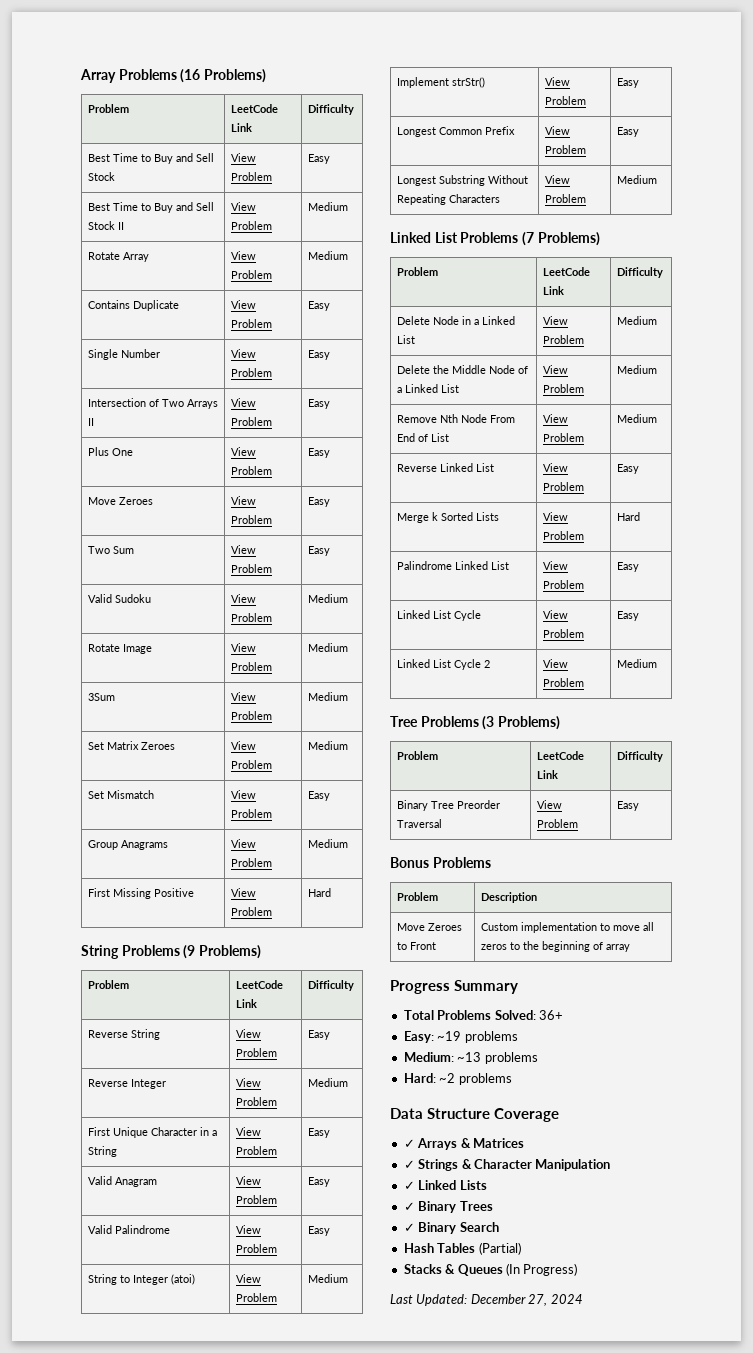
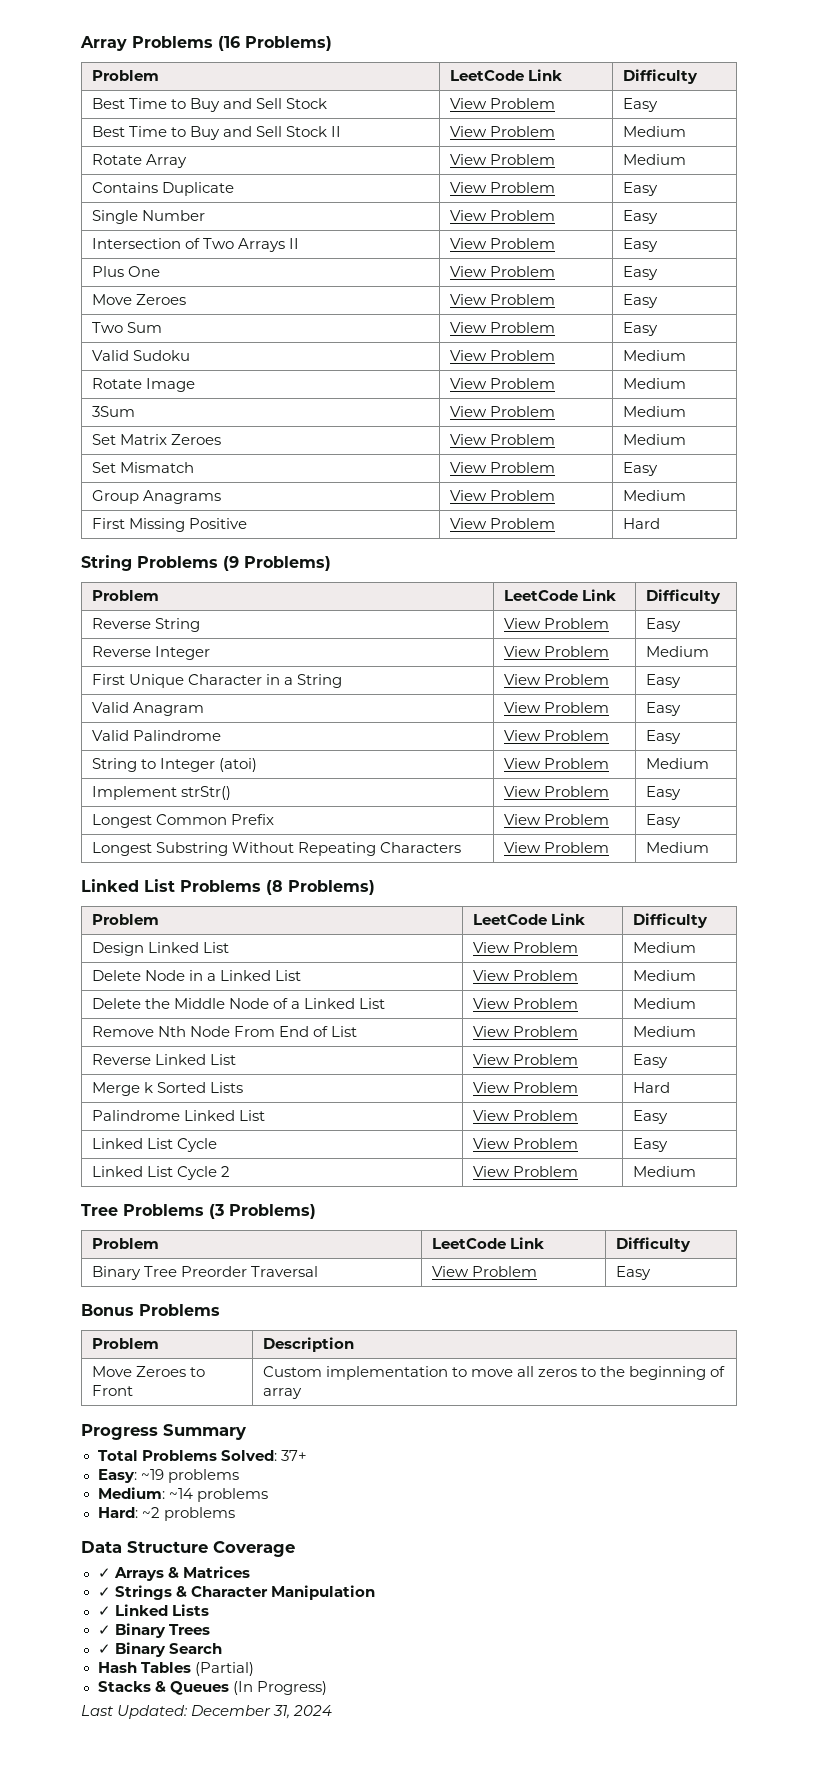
[521,232,600,246] [396,267,438,276] [542,267,590,276] [542,286,564,295] [616,267,663,278] (7 Problems) // Problem | LeetCode Link | Difficulty -> [266,880,375,895] [91,914,159,925] [472,913,585,925] [632,913,708,928] [91,942,229,956] [472,942,578,953] [632,942,696,953] (8 Problems) // Problem | LeetCode Link | Difficulty // Design Linked List | View Problem | Medium
[538,1010,563,1020] 36+ -> [280,1450,307,1461] 37+
[457,1052,482,1062] ~13 -> [168,1488,193,1499] ~14
[528,1294,548,1306] 27, -> [273,1705,291,1719] 31,

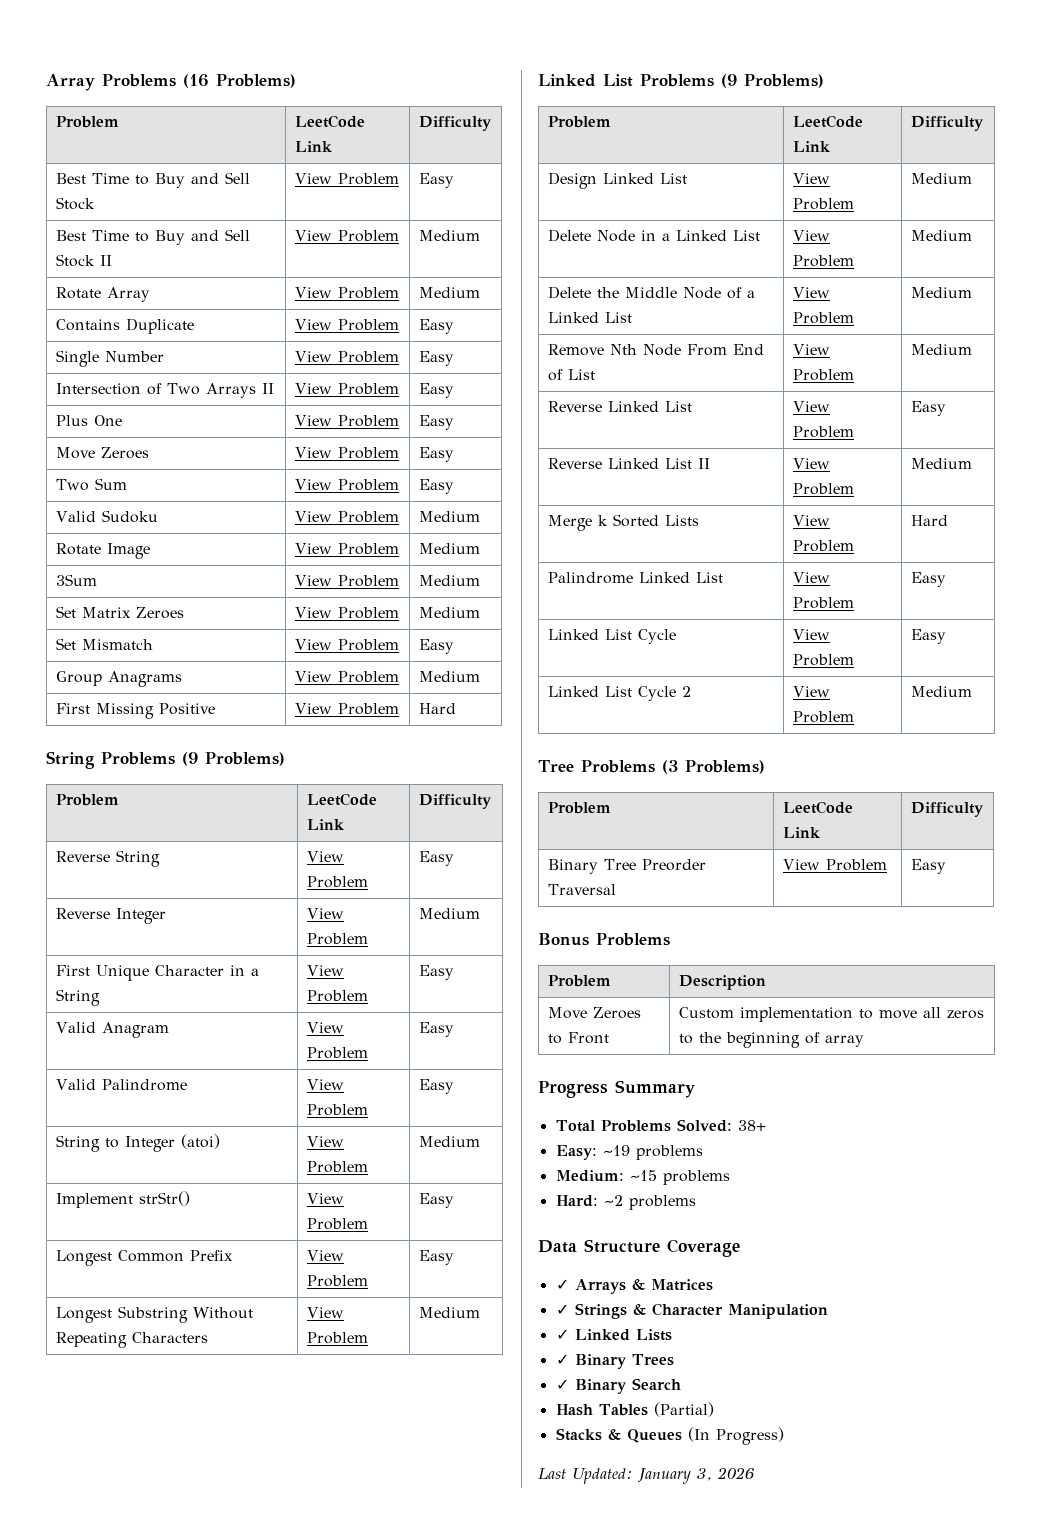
[266,880,283,895] (8 -> [721,74,737,88] (9
(668, 1061) none -> [547,458,710,469] [792,458,830,469] [792,483,854,495] [910,458,972,469] // Reverse Linked List II | View Problem | Medium
[280,1450,307,1461] 37+ -> [737,1120,766,1131] 38+
[168,1488,193,1499] ~14 -> [629,1170,657,1181] ~15
[191,1705,333,1719] December 31, 2024 -> [638,1467,755,1484] January 3, 2026

